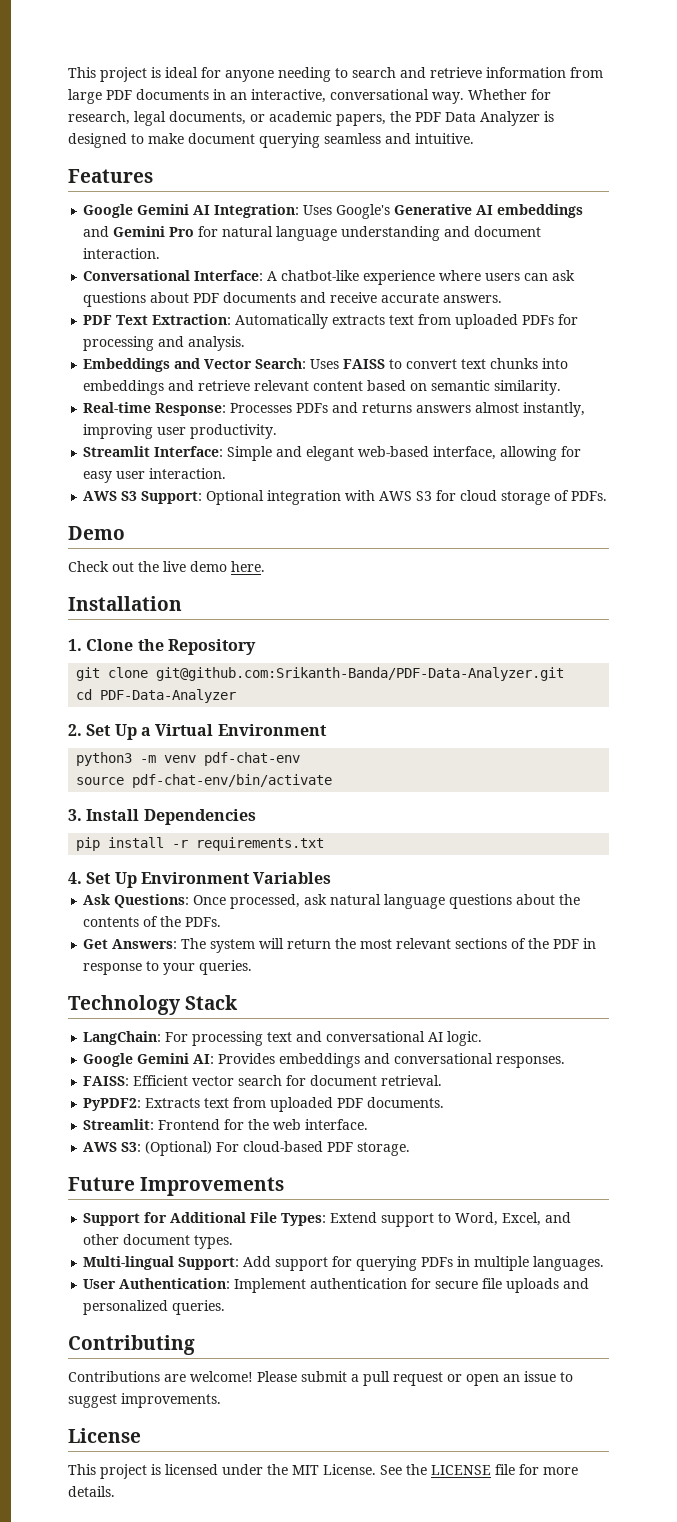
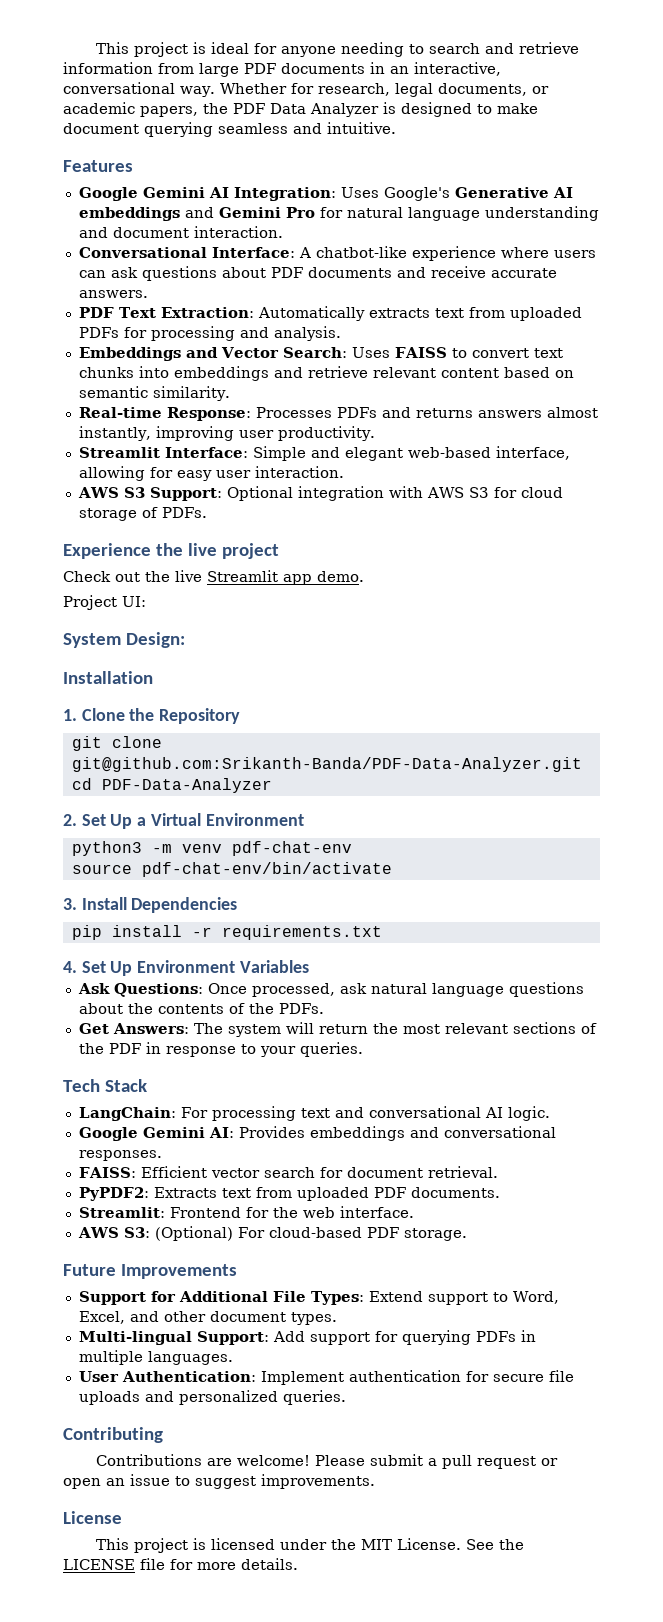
[68,526,125,540] Demo -> [63,543,280,559] Experience the live project
[190,561,265,572] demo here. -> [207,570,364,585] [63,595,146,610] [63,632,186,648] Streamlit app demo. // Project UI: // System Design:
[68,995,180,1015] Technology -> [63,1079,100,1092] Tech

